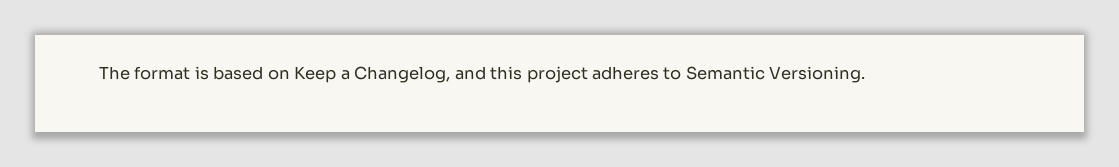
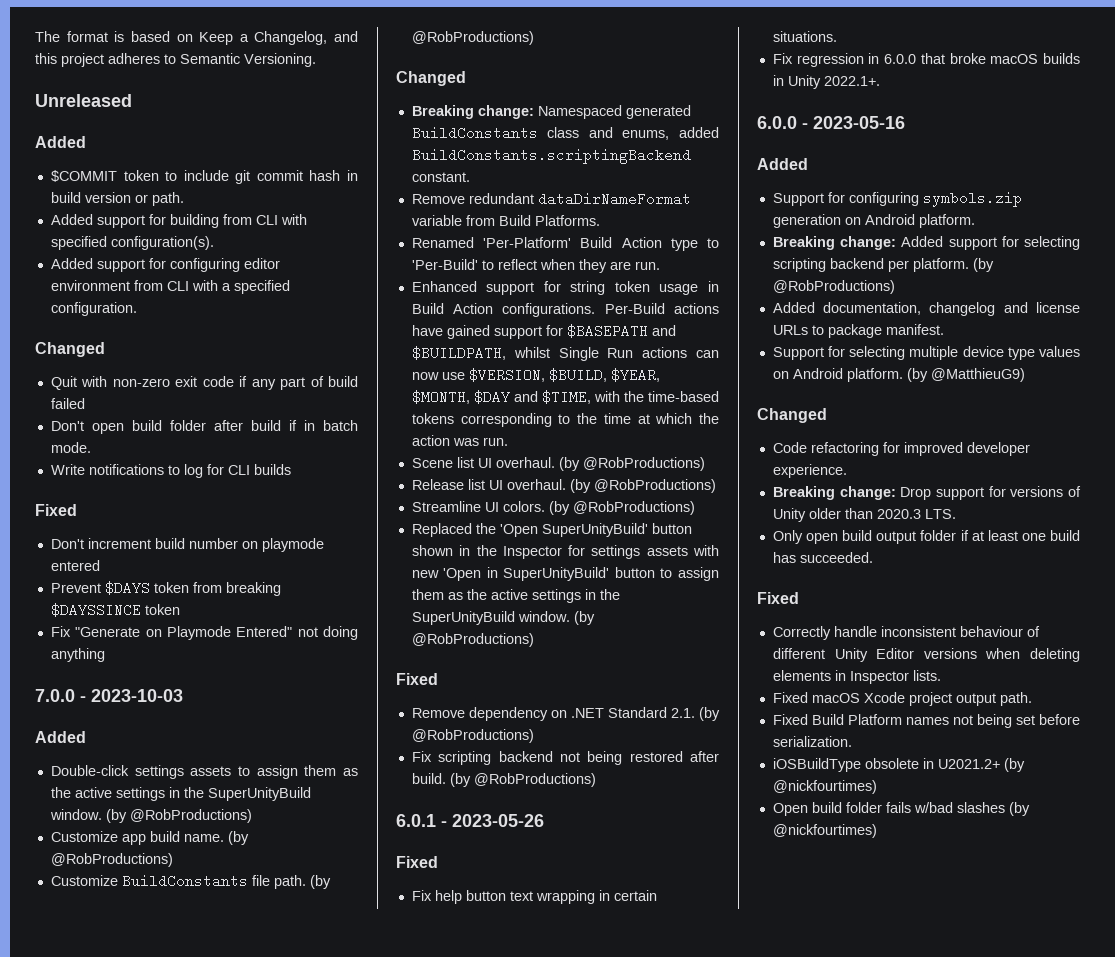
(866, 74) none -> [35,94,132,107] [35,136,86,148] [50,170,358,184] [50,192,184,206] [50,214,307,228] [50,236,214,250] [50,258,280,272] [50,280,290,294] [50,302,137,316] [35,342,105,357] [50,376,358,390] [50,398,85,409] [50,420,358,434] [50,442,91,453] [50,464,291,478] [35,504,77,516] [50,538,324,552] [50,560,100,571] [50,581,281,596] [50,603,180,617] [50,626,359,640] [50,648,105,662] [35,689,183,702] [35,731,86,743] [50,765,359,779] [50,787,311,801] [49,809,252,823] [50,831,249,845] [50,853,173,867] [50,874,331,889] [411,31,534,45] [396,71,466,86] [411,105,691,119] [411,126,719,140] [411,148,691,164] [411,172,470,182] [411,192,691,206] [411,215,600,226] [411,237,719,251] [411,259,660,273] [411,281,719,295] [411,303,719,317] [411,324,676,339] [411,346,719,361] [411,368,660,382] [411,390,719,404] [411,413,719,427] [411,435,508,446] [411,457,705,471] [411,479,716,493] [411,501,695,515] [411,523,692,537] [411,545,719,559] [411,567,719,581] [411,589,620,603] [411,611,595,625] [411,633,534,647] [396,673,438,685] [411,707,720,721] [411,729,534,743] [411,751,719,765] [411,773,596,787] [396,814,544,827] [396,856,438,868] [411,890,657,904] [772,31,837,42] [772,53,1080,67] [772,75,880,89] [757,116,905,129] [757,158,808,170] [772,191,1022,207] [772,214,975,228] [772,236,1080,250] [772,258,994,272] [772,280,895,294] [772,302,1080,316] [772,324,944,338] [772,346,1080,360] [772,368,1025,382] [757,408,827,423] [772,442,1030,456] [772,464,847,478] [772,486,1081,500] [772,508,956,522] [772,530,1080,544] [772,552,873,563] [757,592,799,604] [772,626,1040,640] [772,648,1080,662] [772,670,941,684] [772,692,1032,706] [772,714,1080,728] [772,736,852,747] [772,758,1025,772] [772,780,877,794] [772,802,1030,816] [772,824,877,838] // Unreleased // Added // $COMMIT token to include git commit hash in build version or path. // Added support for building from CLI with specified configuration(s). // Added support for configuring editor environment from CLI with a specified configuration. // Changed // Quit with non-zero exit code if any part of build failed // Don't open build folder after build if in batch mode. // Write notifications to log for CLI builds // Fixed // Don't increment build number on playmode entered // Prevent $DAYS token from breaking $DAYSSINCE token // Fix "Generate on Playmode Entered" not doing anything // 7.0.0 - 2023-10-03 // Added // Double-click settings assets to assign them as the active settings in the SuperUnityBuild window. (by @RobProductions) // Customize app build name. (by @RobProductions) // Customize BuildConstants file path. (by @RobProductions) // Changed // Breaking change: Namespaced generated BuildConstants class and enums, added BuildConstants.scriptingBackend constant. // Remove redundant dataDirNameFormat variable from Build Platforms. // Renamed 'Per-Platform' Build Action type to 'Per-Build' to reflect when they are run. // Enhanced support for string token usage in Build Action configurations. Per-Build actions have gained support for $BASEPATH and $BUILDPATH, whilst Single Run actions can now use $VERSION, $BUILD, $YEAR, $MONTH, $DAY and $TIME, with the time-based tokens corresponding to the time at which the action was run. // Scene list UI overhaul. (by @RobProductions) // Release list UI overhaul. (by @RobProductions) // Streamline UI colors. (by @RobProductions) // Replaced the 'Open SuperUnityBuild' button shown in the Inspector for settings assets with new 'Open in SuperUnityBuild' button to assign them as the active settings in the SuperUnityBuild window. (by @RobProductions) // Fixed // Remove dependency on .NET Standard 2.1. (by @RobProductions) // Fix scripting backend not being restored after build. (by @RobProductions) // 6.0.1 - 2023-05-26 // Fixed // Fix help button text wrapping in certain situations. // Fix regression in 6.0.0 that broke macOS builds in Unity 2022.1+. // 6.0.0 - 2023-05-16 // Added // Support for configuring symbols.zip generation on Android platform. // Breaking change: Added support for selecting scripting backend per platform. (by @RobProductions) // Added documentation, changelog and license URLs to package manifest. // Support for selecting multiple device type values on Android platform. (by @MatthieuG9) // Changed // Code refactoring for improved developer experience. // Breaking change: Drop support for versions of Unity older than 2020.3 LTS. // Only open build output folder if at least one build has succeeded. // Fixed // Correctly handle inconsistent behaviour of different Unity Editor versions when deleting elements in Inspector lists. // Fixed macOS Xcode project output path. // Fixed Build Platform names not being set before serialization. // iOSBuildType obsolete in U2021.2+ (by @nickfourtimes) // Open build folder fails w/bad slashes (by @nickfourtimes)

